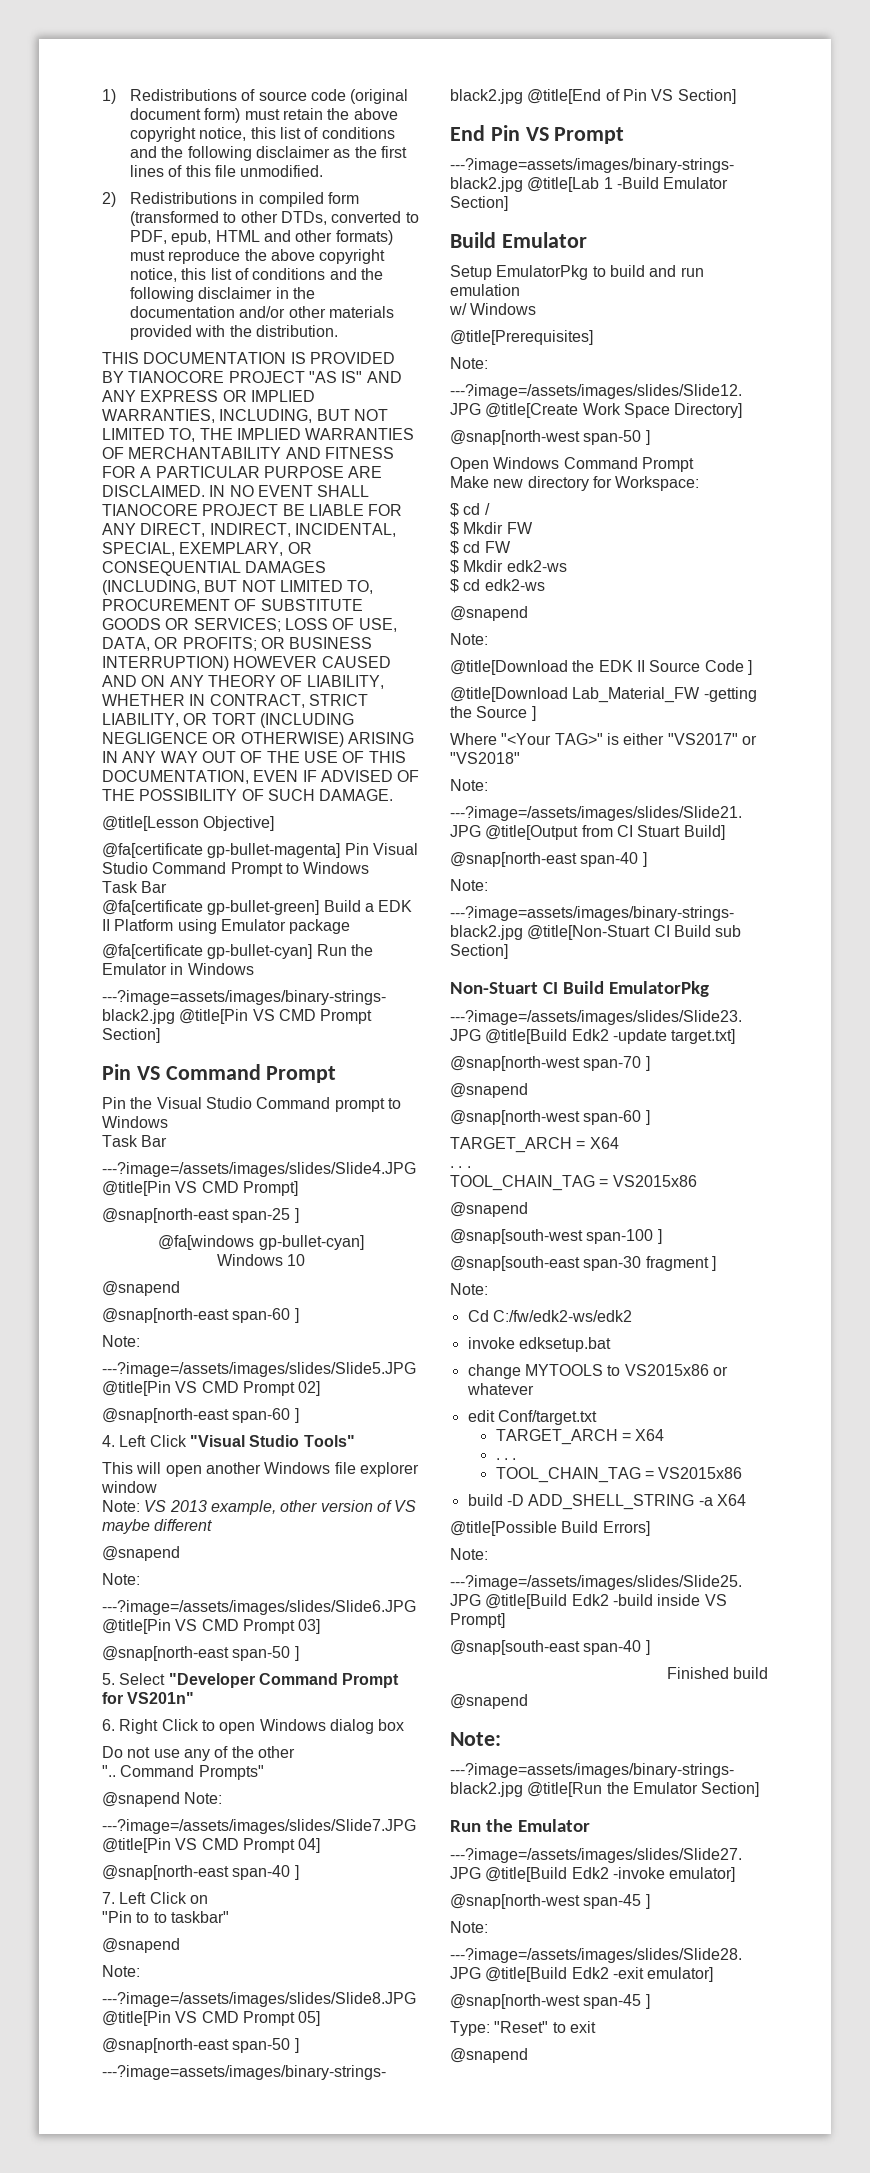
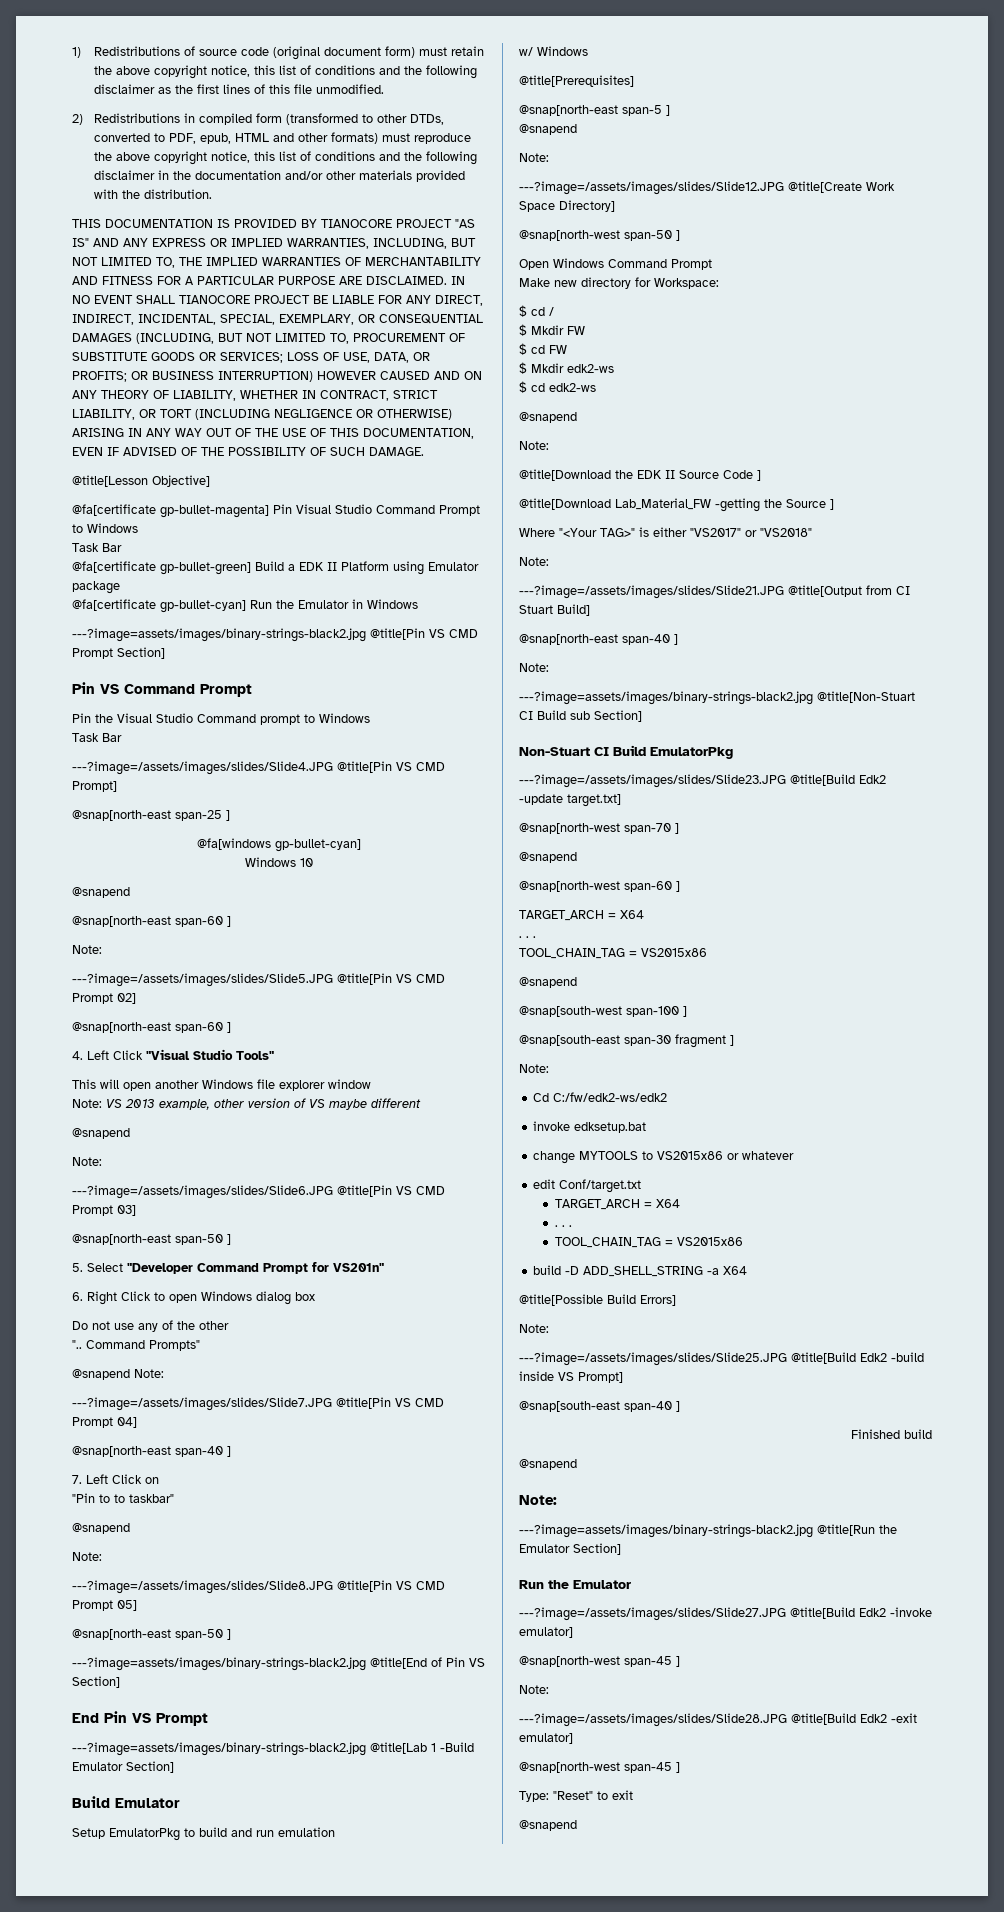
(593, 337) none -> [519,105,670,116] [519,124,577,135] // @snap[north-east span-5 ] // @snapend

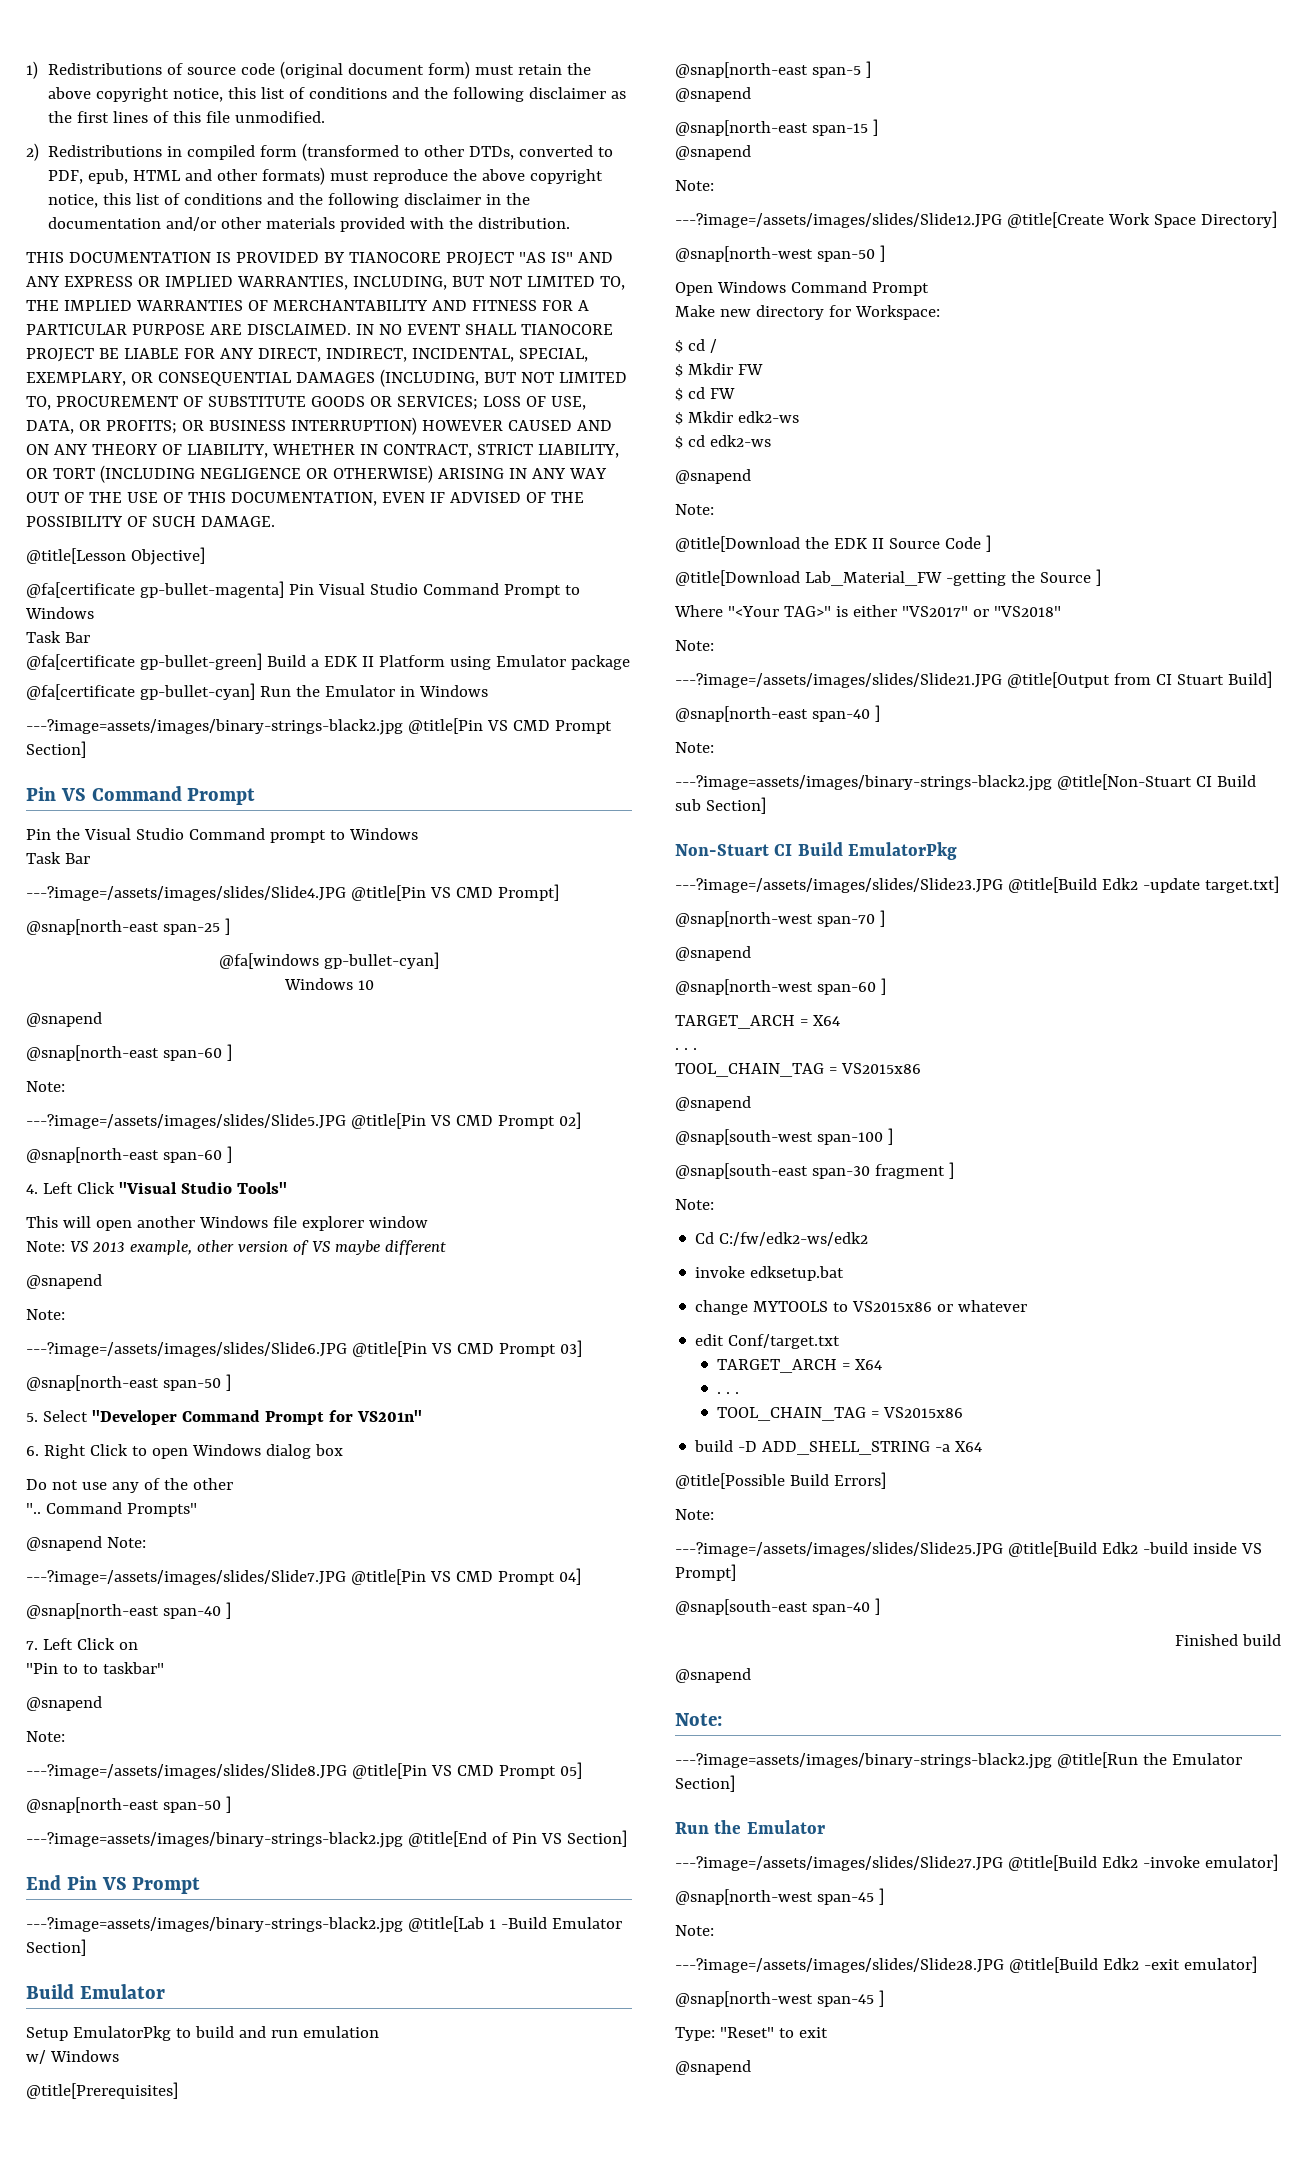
(577, 129) none -> [675,119,878,136] [675,145,751,160] // @snap[north-east span-15 ] // @snapend

